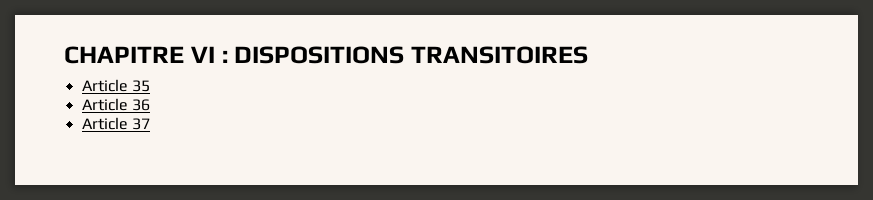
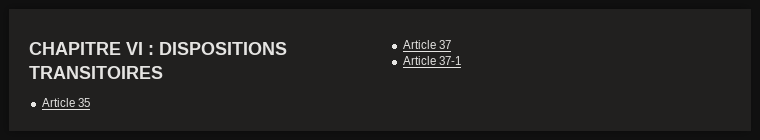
[131,99,150,111] [81,117,150,130] 36 // Article 37 -> [438,40,451,49] [402,56,461,65] 37 // Article 37-1

